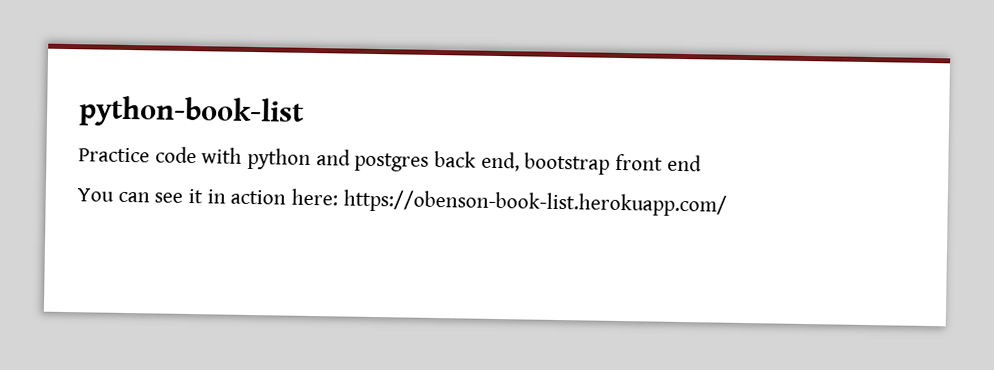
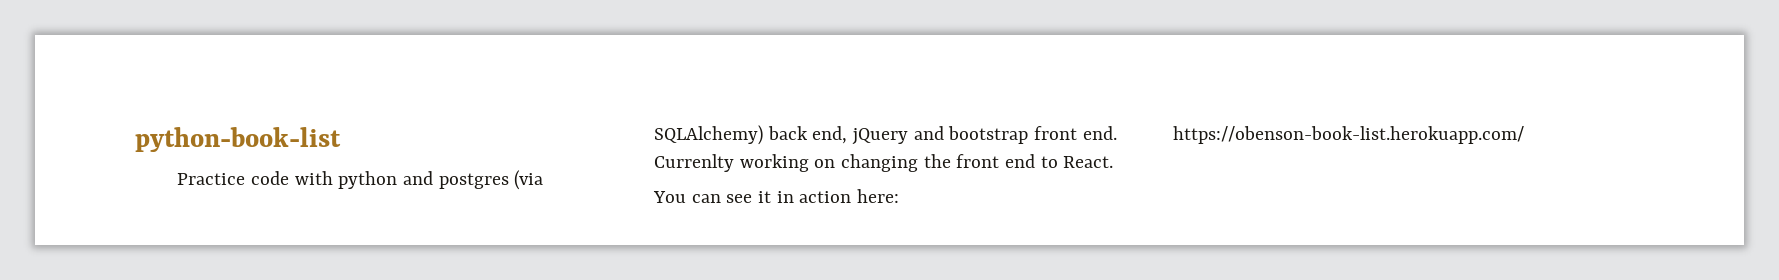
[434,150,611,175] back end, bootstrap -> [514,170,544,190] [654,125,1117,145] [654,154,951,172] (via SQLAlchemy) back end, jQuery and bootstrap front end. Currenlty working on changing the
(702, 163) none -> [1040,156,1114,168] to React.

